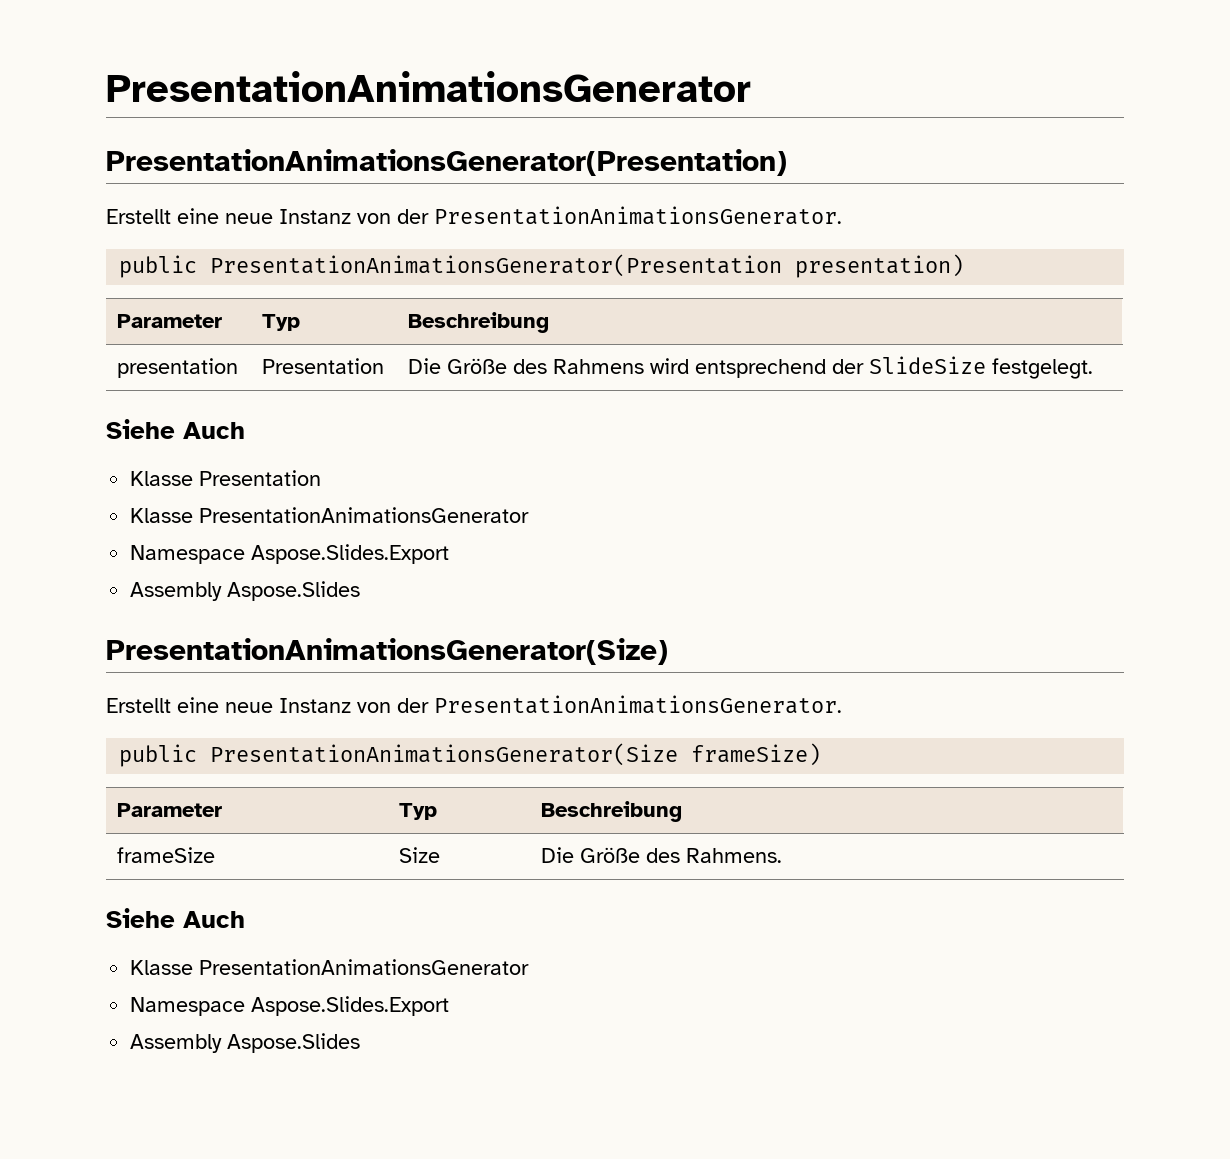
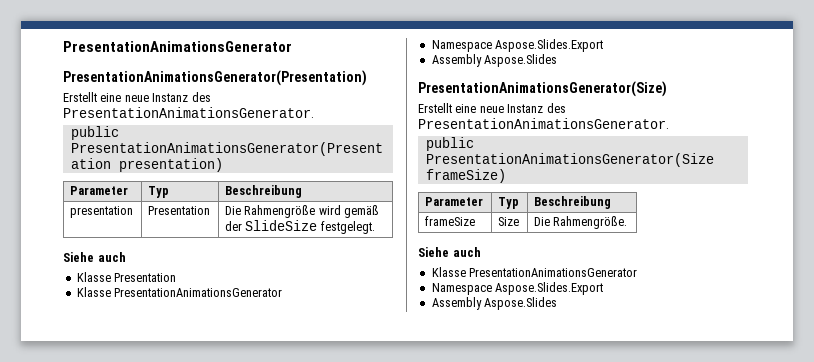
[357,209,429,224] von der -> [191,92,211,102] des
[447,358,827,378] Größe des Rahmens wird entsprechend -> [244,205,380,218] Rahmengröße wird gemäß
[183,422,245,439] Auch -> [97,252,126,262] auch
[357,698,429,713] von der -> [546,103,566,113] des
[580,847,783,863] [106,908,245,928] Größe des Rahmens. // Siehe Auch -> [553,216,628,229] [418,247,481,257] Rahmengröße. // Siehe auch

